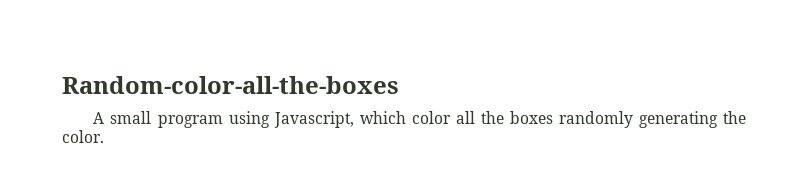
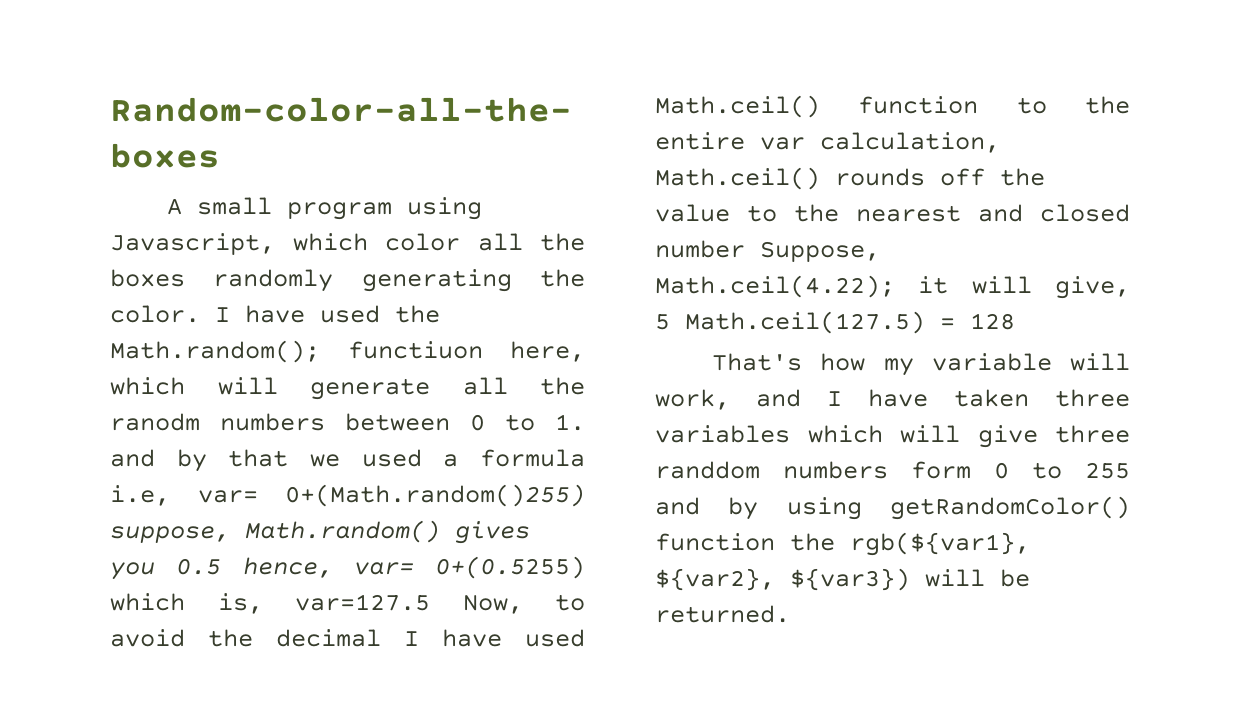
(104, 136) none -> [215,305,440,323] [110,340,585,363] [110,377,585,400] [110,413,585,431] [110,449,585,472] [110,484,585,507] [110,520,530,544] [110,556,585,580] [110,593,585,614] [110,629,585,647] [655,95,1130,118] [655,132,1000,153] [655,167,1045,190] [655,204,1130,222] [655,240,880,262] [655,275,1130,299] [655,311,1015,334] [711,353,1130,376] [655,389,1130,410] [655,425,1130,448] [655,461,1130,479] [655,496,1130,520] [655,532,1030,556] [655,568,1030,591] [655,605,790,623] I have used the Math.random(); functiuon here, which will generate all the ranodm numbers between 0 to 1. and by that we used a formula i.e, var= 0+(Math.random()255) suppose, Math.random() gives you 0.5 hence, var= 0+(0.5255) which is, var=127.5 Now, to avoid the decimal I have used Math.ceil() function to the entire var calculation, Math.ceil() rounds off the value to the nearest and closed number Suppose, Math.ceil(4.22); it will give, 5 Math.ceil(127.5) = 128 // That's how my variable will work, and I have taken three variables which will give three randdom numbers form 0 to 255 and by using getRandomColor() function the rgb(${var1}, ${var2}, ${var3}) will be returned.

